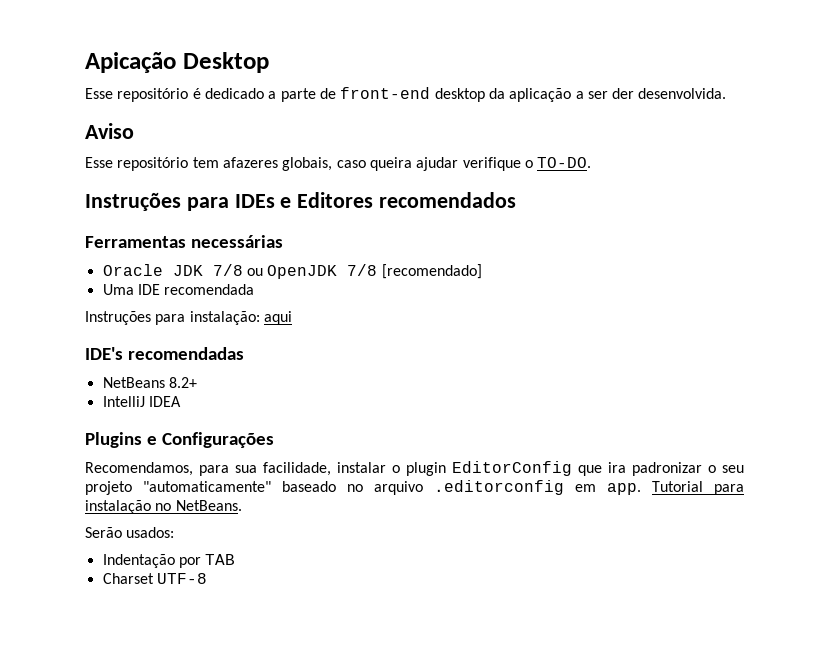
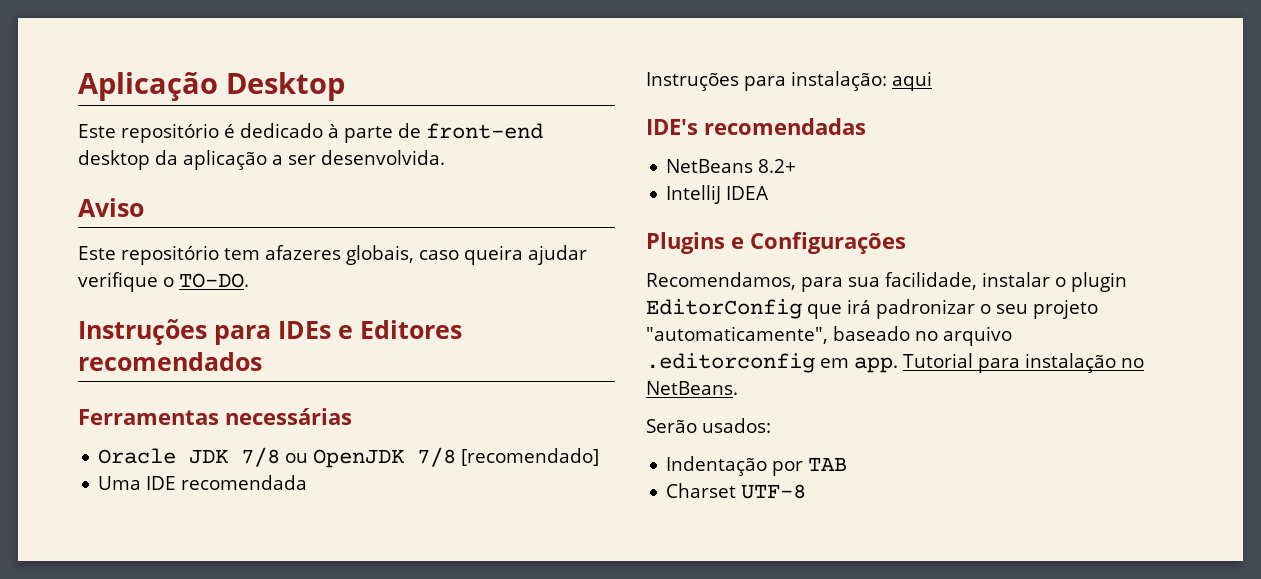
[85,52,176,73] Apicação -> [78,72,218,101] Aplicação
[85,88,113,99] Esse -> [78,124,116,138] Este
[268,91,277,99] a -> [328,124,339,138] à
[612,88,635,99] der -> (316, 160) none
[85,157,113,168] Esse -> [78,246,116,260] Este
[608,462,626,473] ira -> [847,299,871,314] irá
[143,481,271,492] "automaticamente" -> [646,326,828,344] "automaticamente",

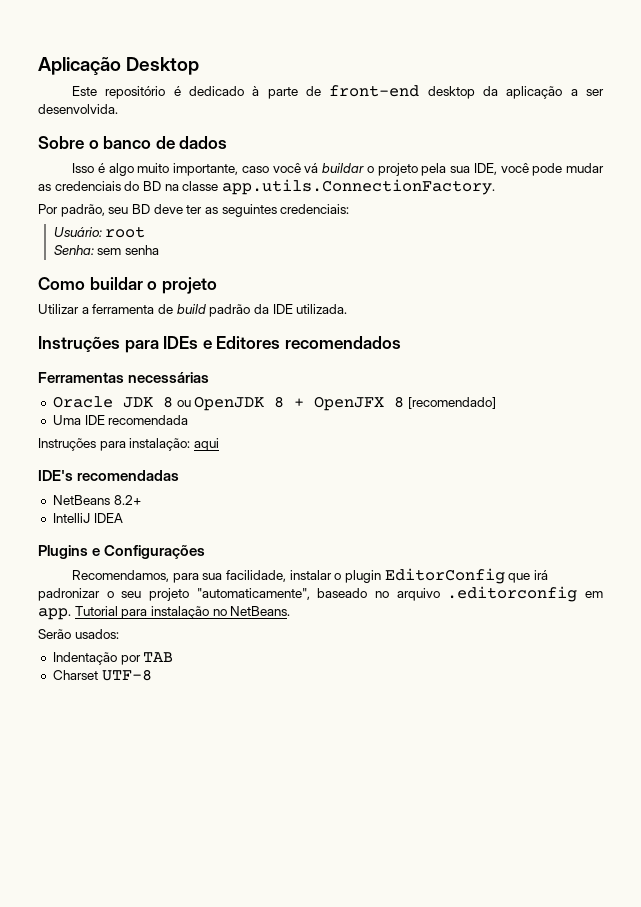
[78,198,144,217] [78,245,587,265] [78,272,249,292] Aviso // Este repositório tem afazeres globais, caso queira ajudar verifique o TO-DO. -> [38,136,228,149] [72,163,604,176] [38,179,495,195] [38,204,350,217] [53,226,146,238] [53,245,159,255] [38,277,217,294] [38,304,348,317] Sobre o banco de dados // Isso é algo muito importante, caso você vá buildar o projeto pela sua IDE, você pode mudar as credenciais do BD na classe app.utils.ConnectionFactory. // Por padrão, seu BD deve ter as seguintes credenciais: // Usuário: root // Senha: sem senha // Como buildar o projeto // Utilizar a ferramenta de build padrão da IDE utilizada.
[241,447,281,467] 7/8 -> [162,396,173,408] 8
[417,447,457,467] 7/8 -> [274,396,405,411] 8 + OpenJFX 8

